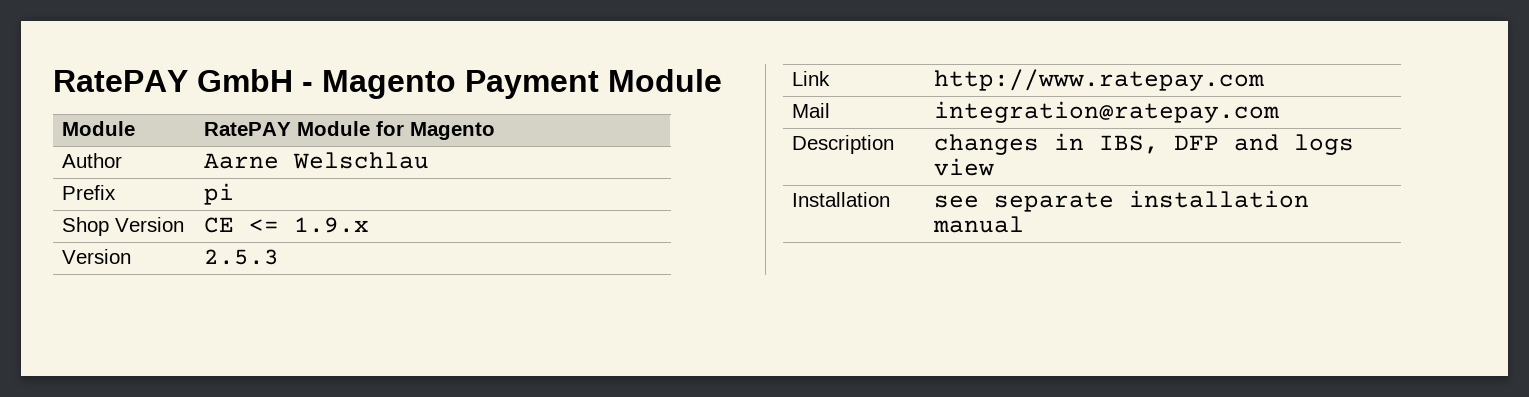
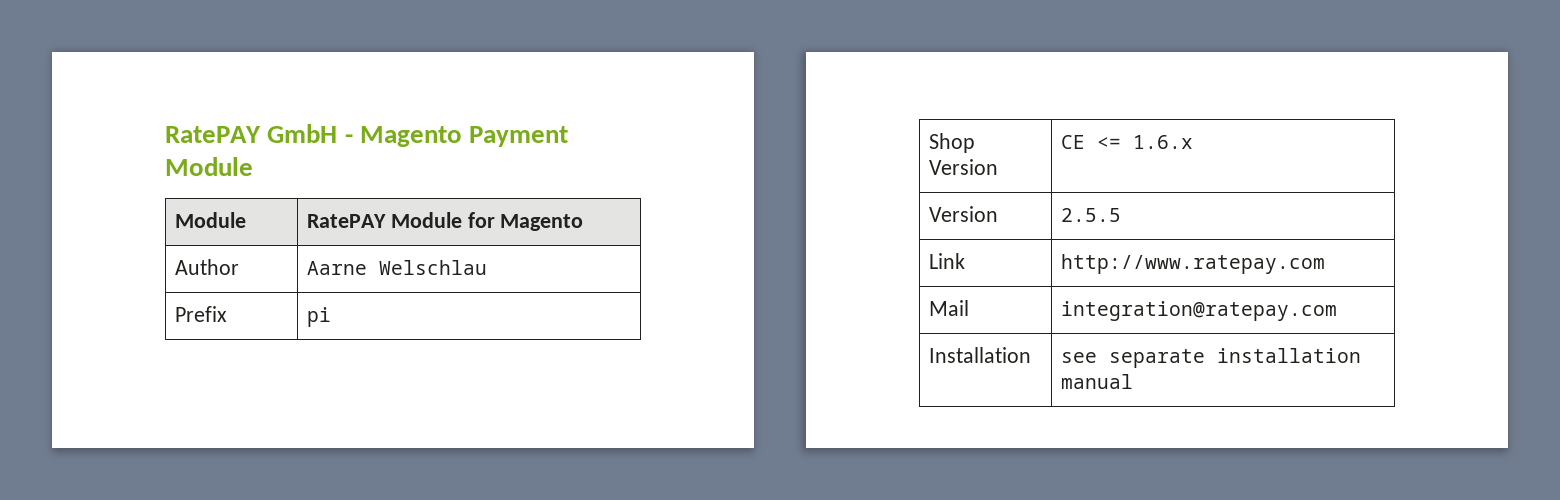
[293,217,369,233] [61,249,131,264] [203,249,279,265] 1.9.x // Version | 2.5.3 -> [1132,135,1193,149] [928,206,998,222] [1060,208,1121,222] 1.6.x // Version | 2.5.5
[791,135,894,154] [933,133,1354,155] [933,158,994,176] // Description | changes in IBS, DFP and logs view -> (1337, 311) none

